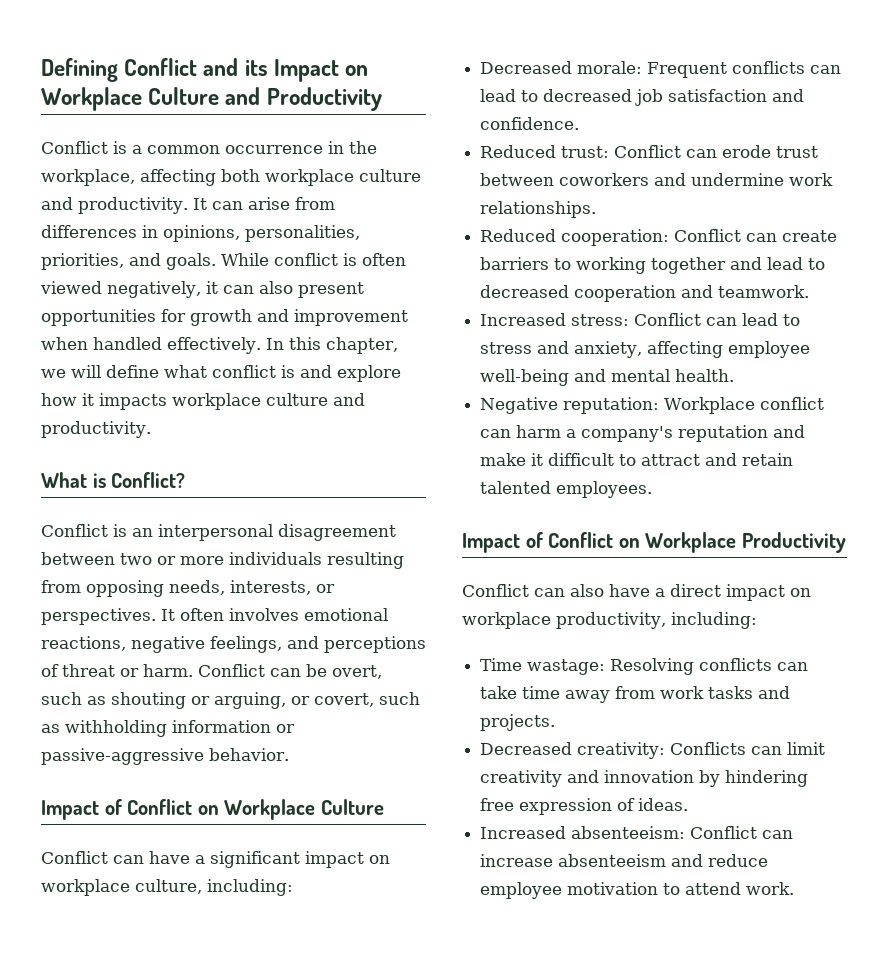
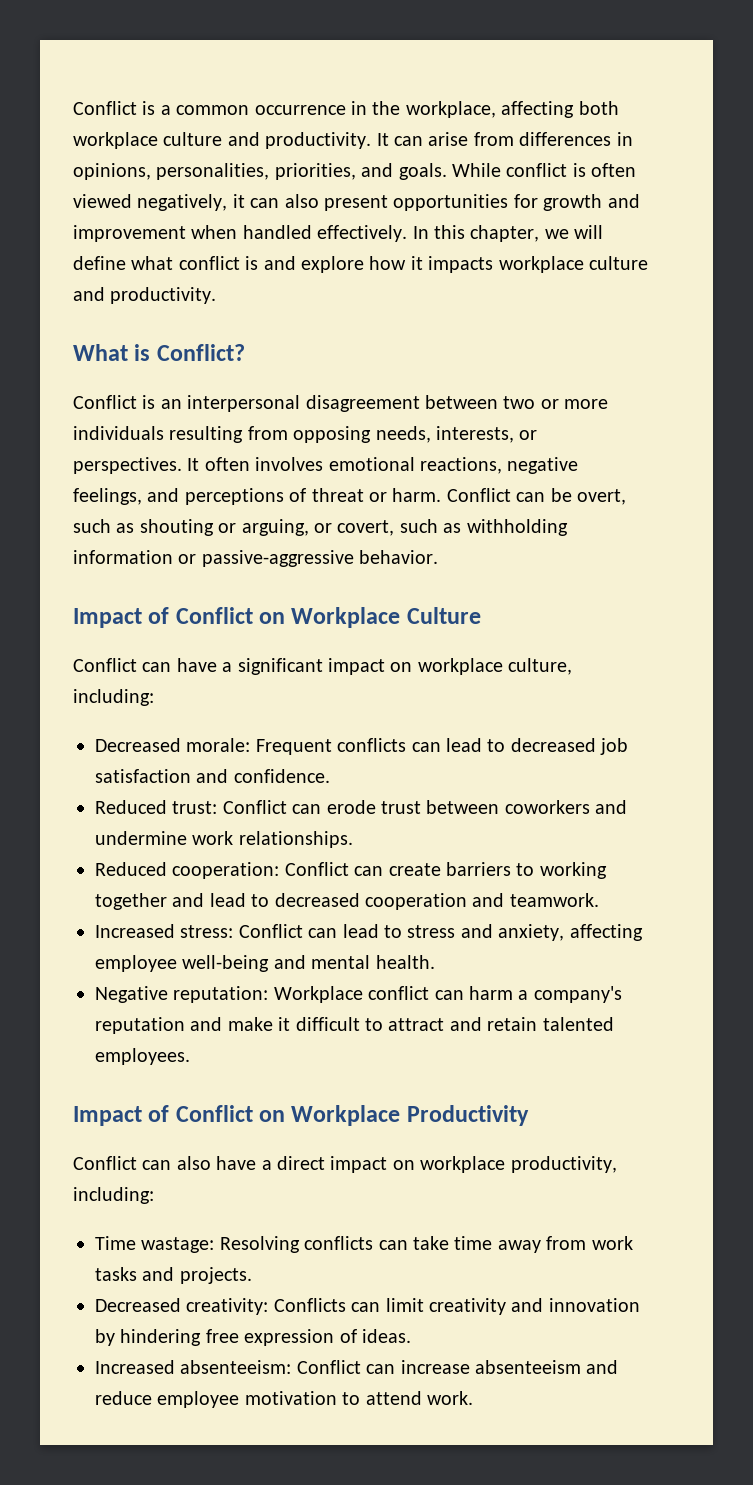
[41,58,369,82] [41,87,382,111] Defining Conflict and its Impact on Workplace Culture and Productivity // -> (73, 108) none

